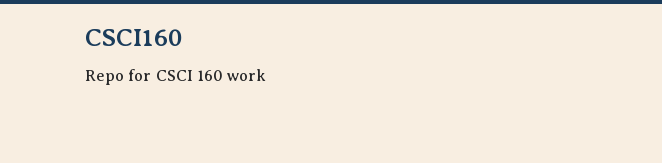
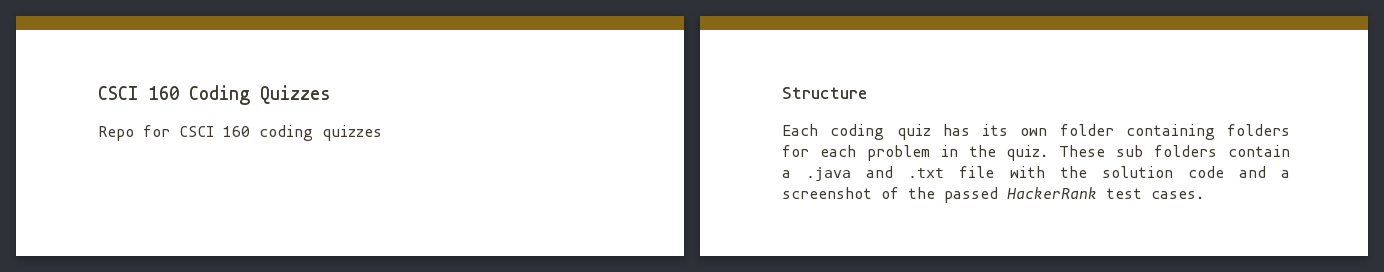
[85,29,182,46] CSCI160 -> [98,85,331,105] CSCI 160 Coding Quizzes
[227,69,267,81] work -> [259,125,382,141] [782,87,867,99] [782,124,1290,140] [782,145,1290,161] [782,166,1290,181] [782,187,1204,203] coding quizzes // Structure // Each coding quiz has its own folder containing folders for each problem in the quiz. These sub folders contain a .java and .txt file with the solution code and a screenshot of the passed HackerRank test cases.

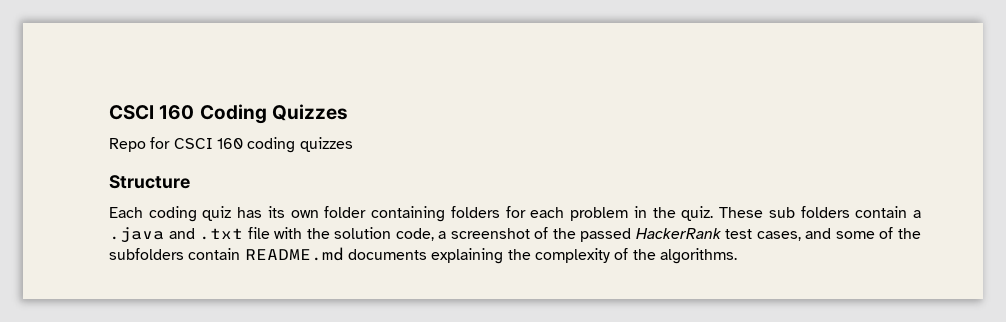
[1187,166,1266,178] code and -> [395,228,434,241] code,
[1151,191,1204,199] cases. -> [756,227,921,241] [109,247,737,264] cases, and some of the subfolders contain README.md documents explaining the complexity of the algorithms.

